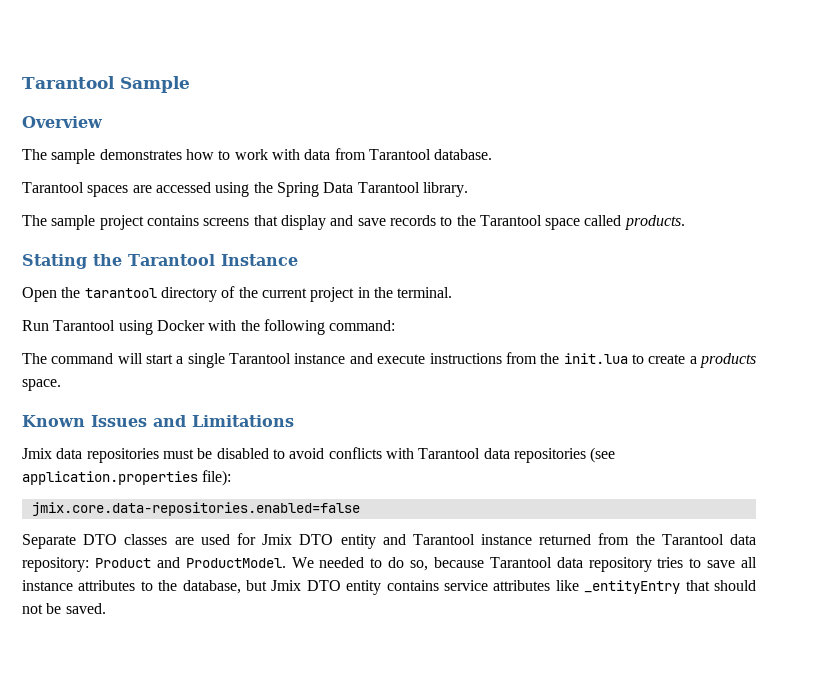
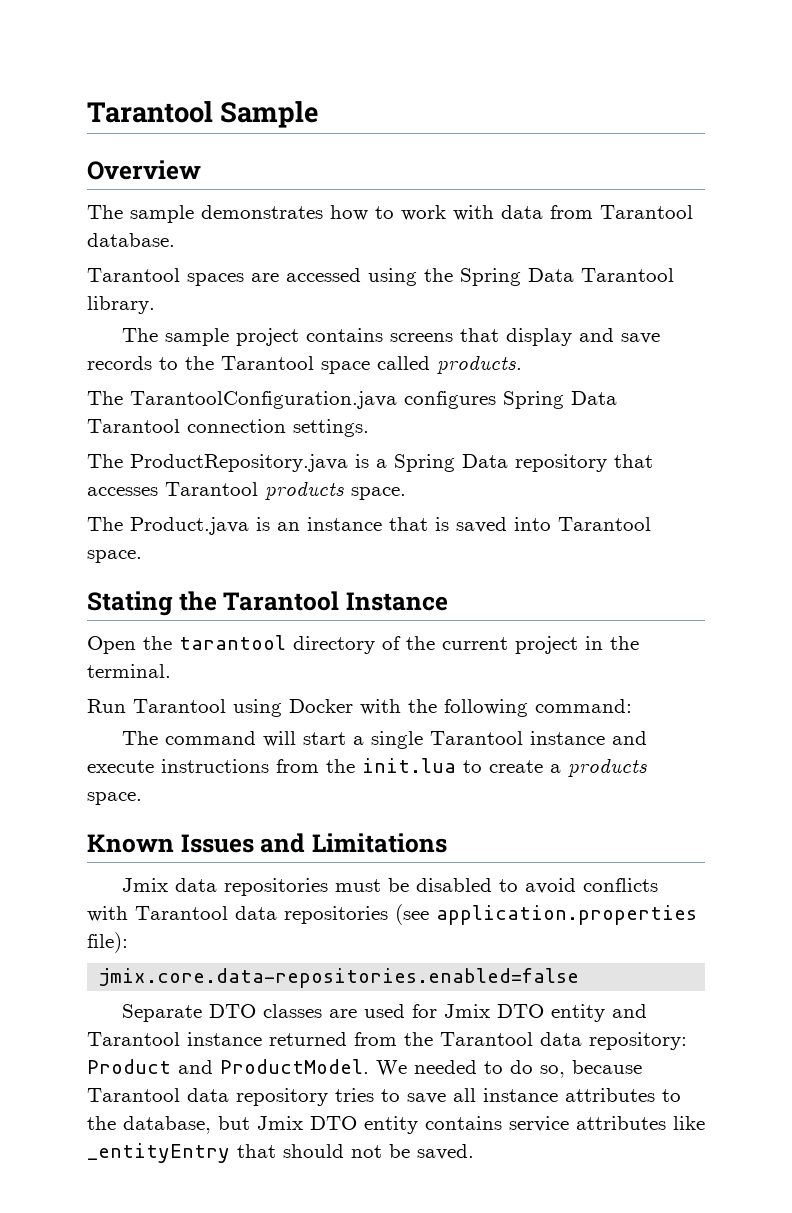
(685, 222) none -> [87,391,617,409] [87,419,369,437] [87,454,653,472] [87,481,406,500] [87,517,651,535] [87,550,142,563] // The TarantoolConfiguration.java configures Spring Data Tarantool connection settings. // The ProductRepository.java is a Spring Data repository that accesses Tarantool products space. // The Product.java is an instance that is saved into Tarantool space.

